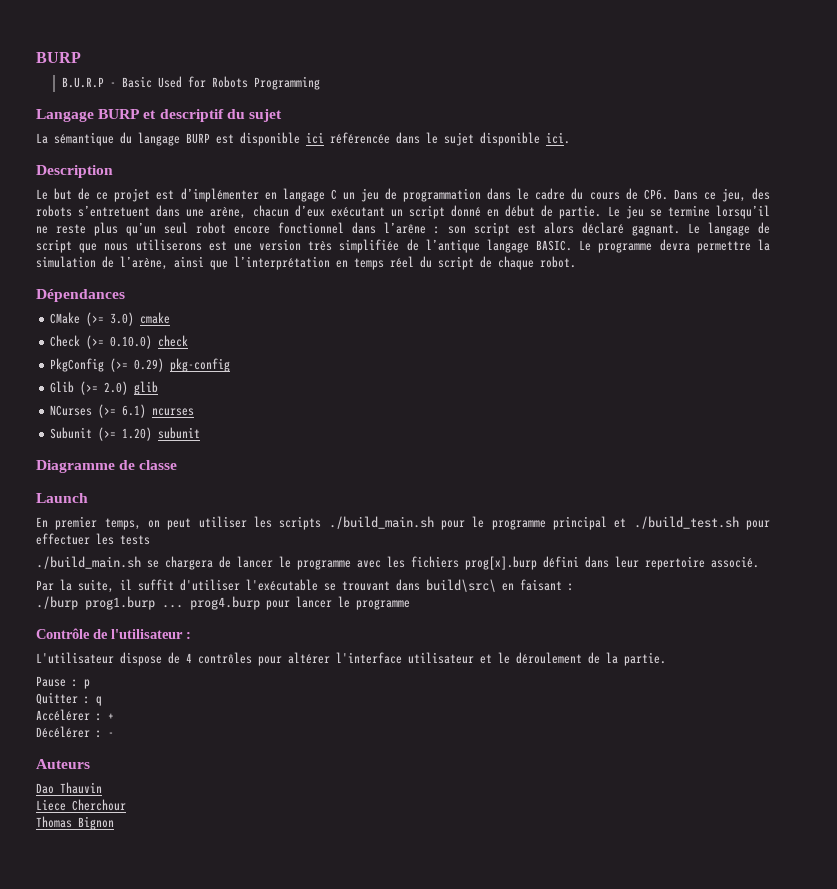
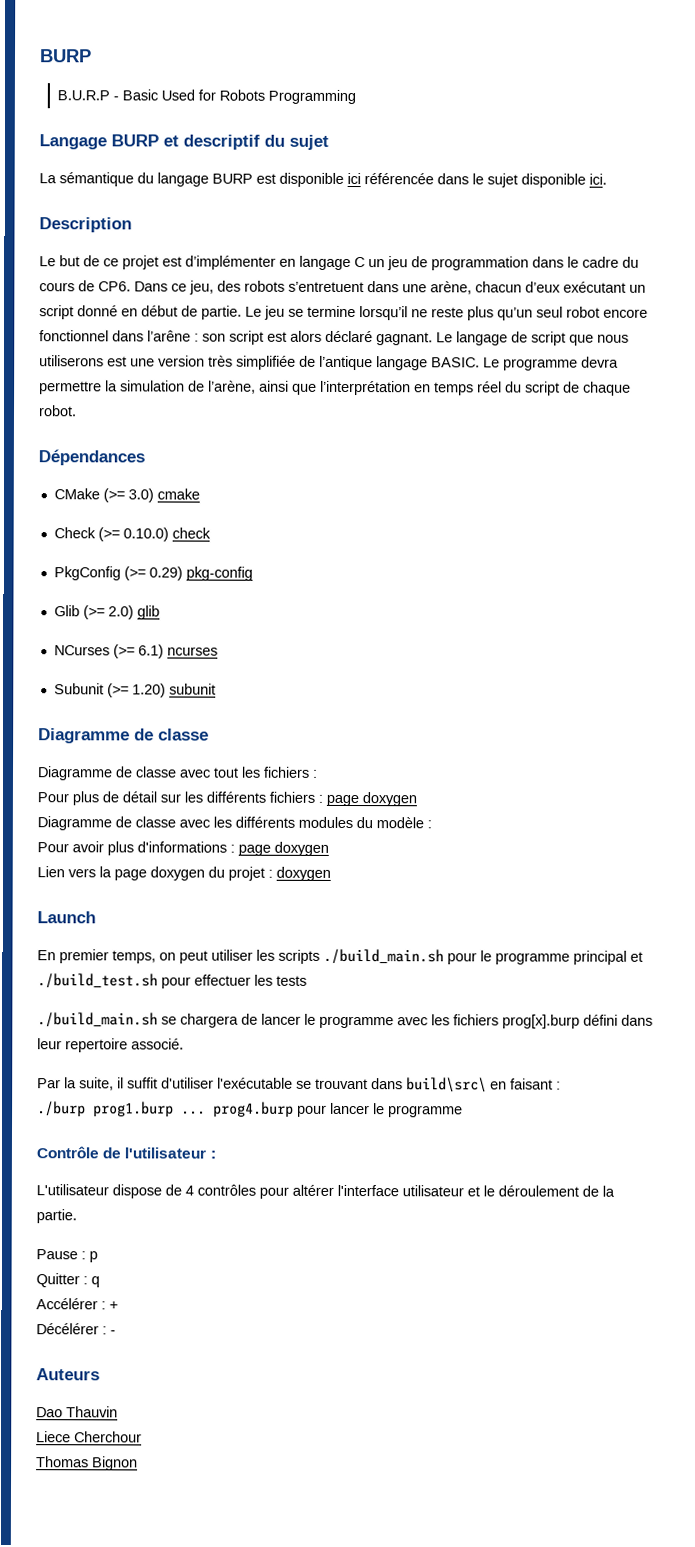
(178, 465) none -> [37,766,318,781] [37,791,417,807] [37,816,432,831] [37,841,329,856] [37,866,331,881] // Diagramme de classe avec tout les fichiers : // Pour plus de détail sur les différents fichiers : page doxygen // Diagramme de classe avec les différents modules du modèle : // Pour avoir plus d'informations : page doxygen // Lien vers la page doxygen du projet : doxygen

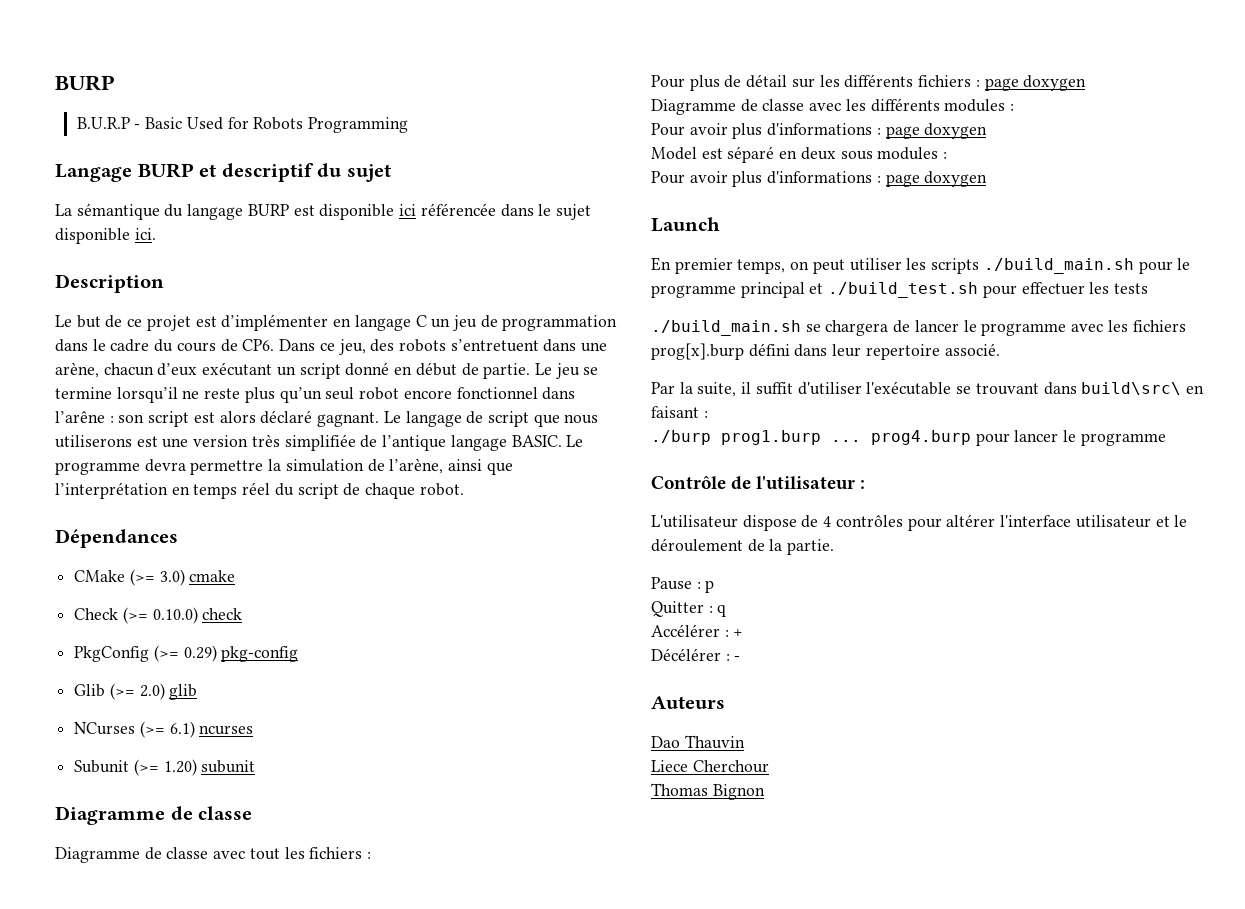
[356,817,432,829] [37,841,329,856] [37,866,273,881] du modèle : // Pour avoir plus d'informations : page doxygen // Lien vers la page doxygen du projet : -> [1010,104,1015,111] [651,123,988,139] [651,146,948,163] [651,171,920,187] : // Pour avoir plus d'informations : page doxygen // Model est séparé en deux sous modules : // Pour avoir plus d'informations : page

